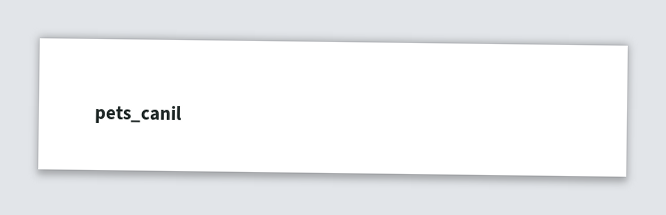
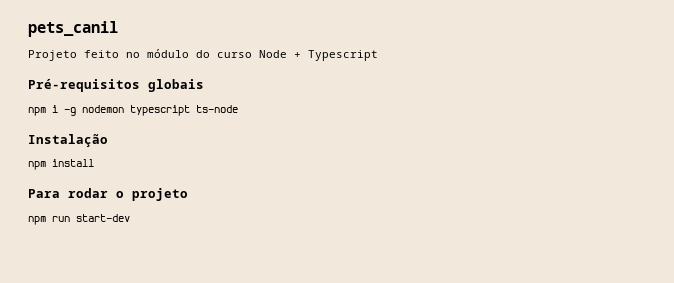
(183, 114) none -> [28,49,378,61] [28,79,204,92] [28,105,238,116] [28,133,108,147] [28,159,94,170] [28,188,188,201] [28,214,130,225] // Projeto feito no módulo do curso Node + Typescript // Pré-requisitos globais // npm i -g nodemon typescript ts-node // Instalação // npm install // Para rodar o projeto // npm run start-dev

